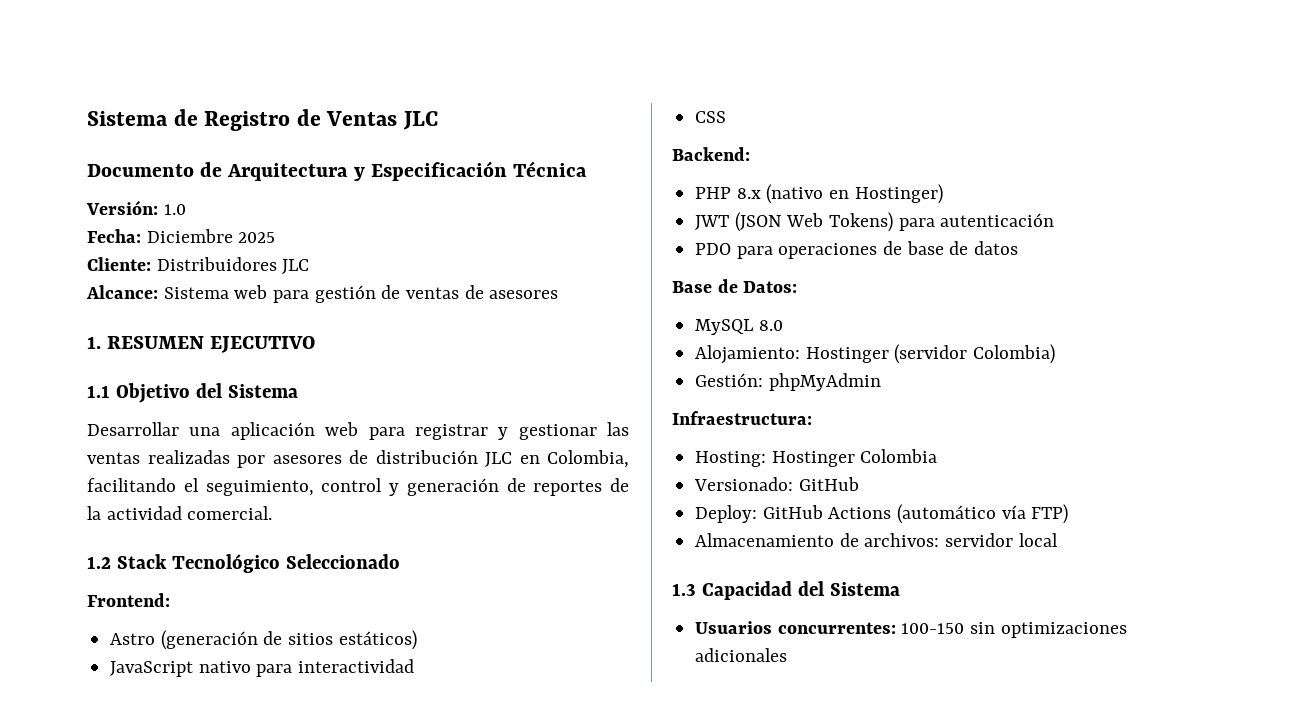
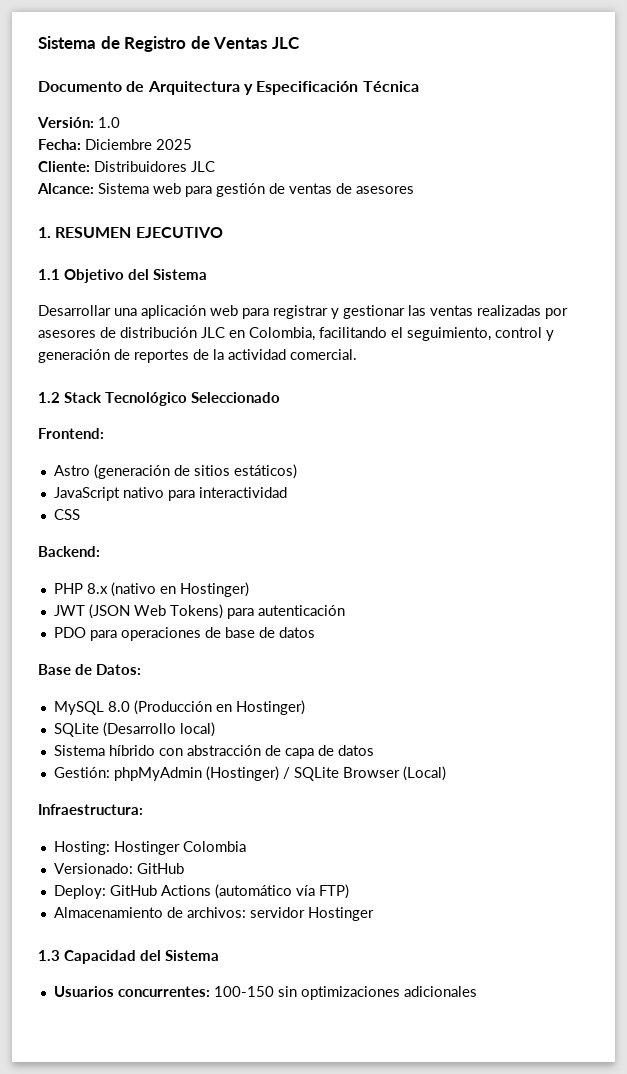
[695,344,1056,364] [695,373,881,391] // Alojamiento: Hostinger (servidor Colombia) // Gestión: phpMyAdmin -> [133,700,305,715] [53,722,215,737] [53,745,374,759] [53,766,446,781] (Producción en Hostinger) // SQLite (Desarrollo local) // Sistema híbrido con abstracción de capa de datos // Gestión: phpMyAdmin (Hostinger) / SQLite Browser (Local)
[1018,533,1058,547] local -> [307,907,374,921] Hostinger

